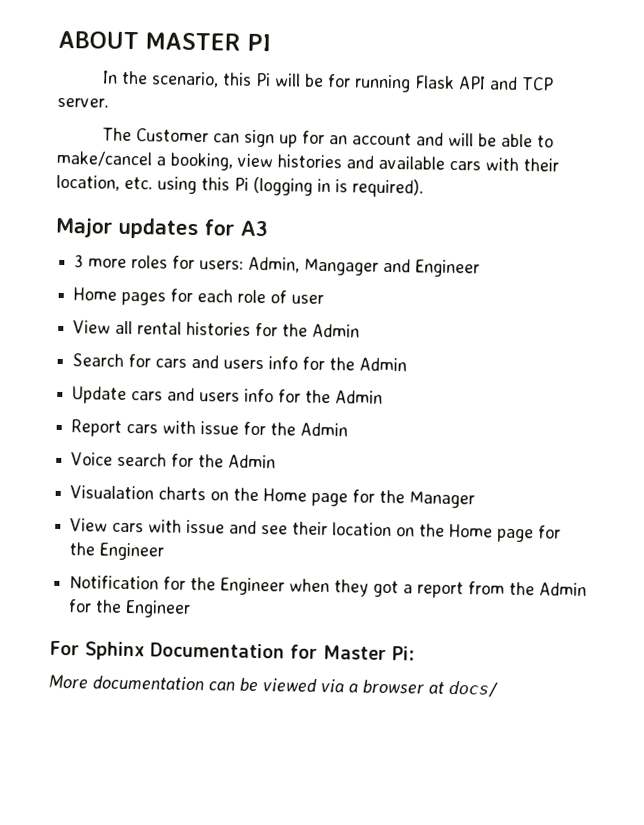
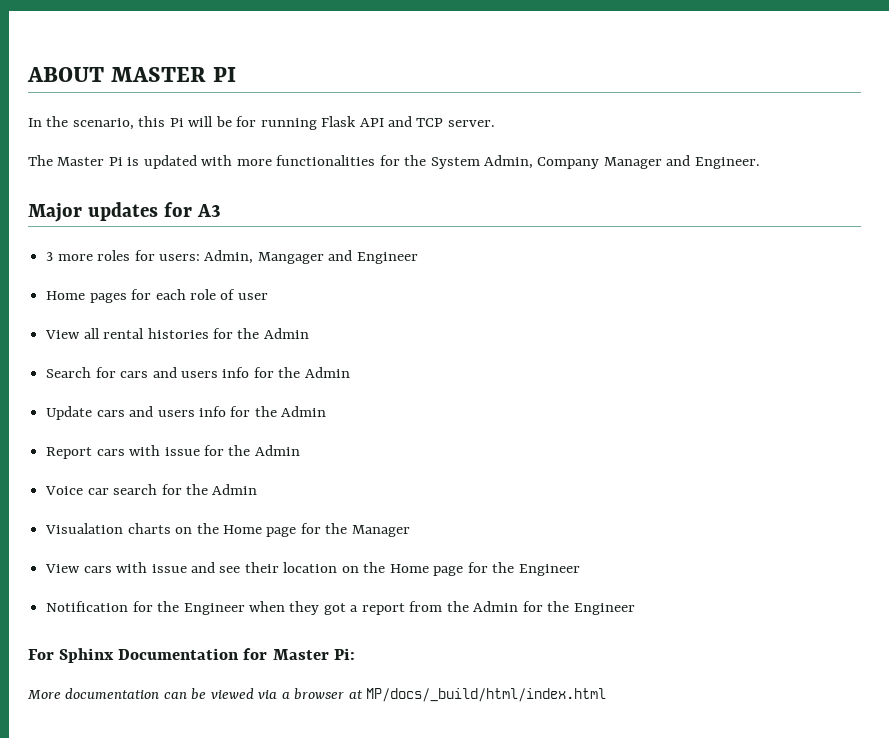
[136,128,555,148] [56,150,559,172] [56,174,424,198] Customer can sign up for an account and will be able to make/cancel a booking, view histories and available cars with their location, etc. using this Pi (logging in is required). -> [57,155,760,169] Master Pi is updated with more functionalities for the System Admin, Company Manager and Engineer.
(114, 459) none -> [87,488,109,495] car
[448,680,499,697] docs/ -> [366,688,607,702] MP/docs/_build/html/index.html

